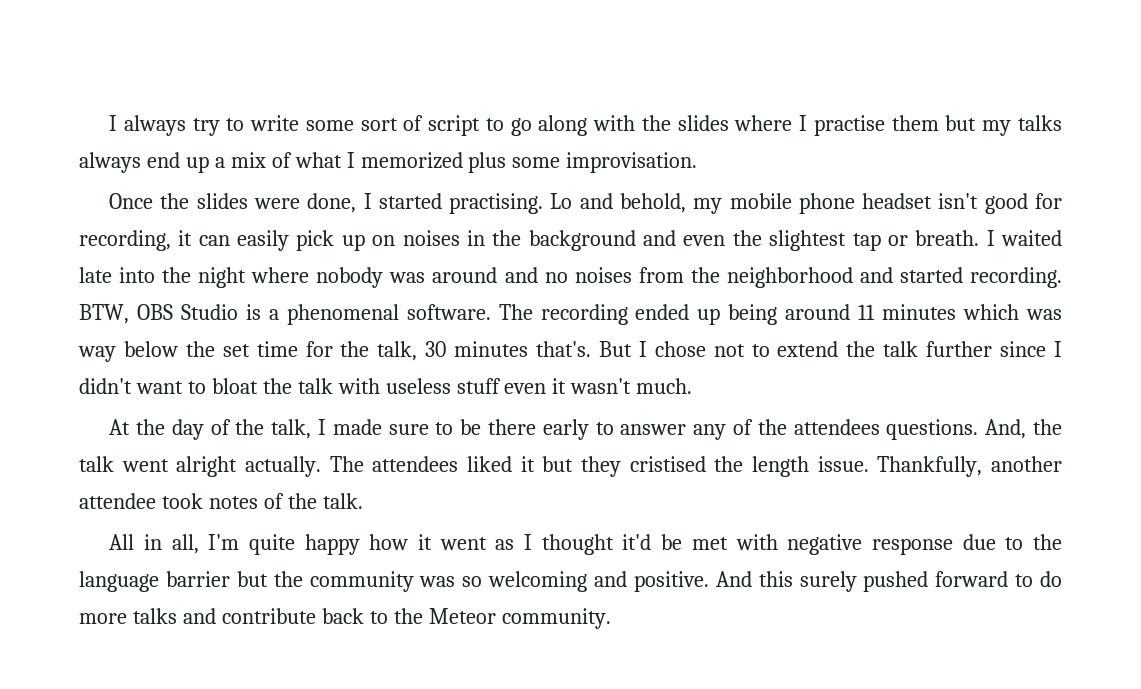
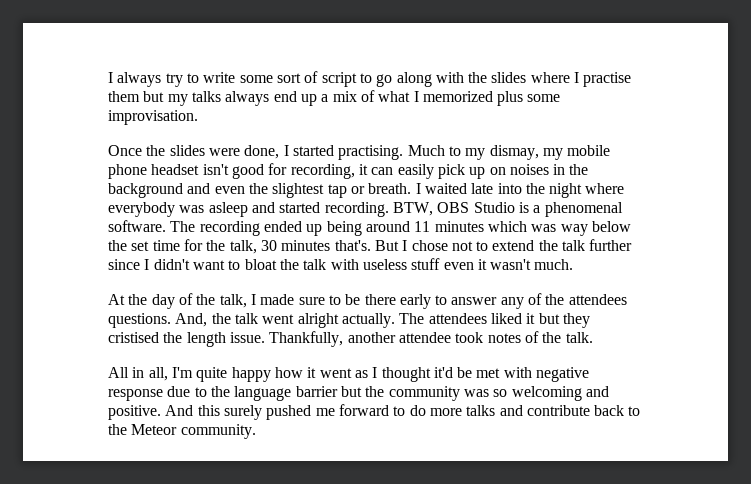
[550,193,687,213] Lo and behold, -> [407,145,539,160] Much to my dismay,
[316,267,853,288] nobody was around and no noises from the neighborhood -> [108,202,248,217] everybody was asleep
(929, 581) none -> [315,408,335,416] me

